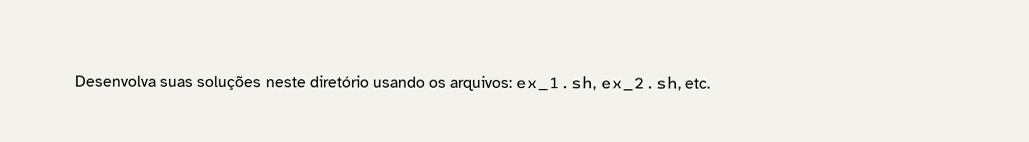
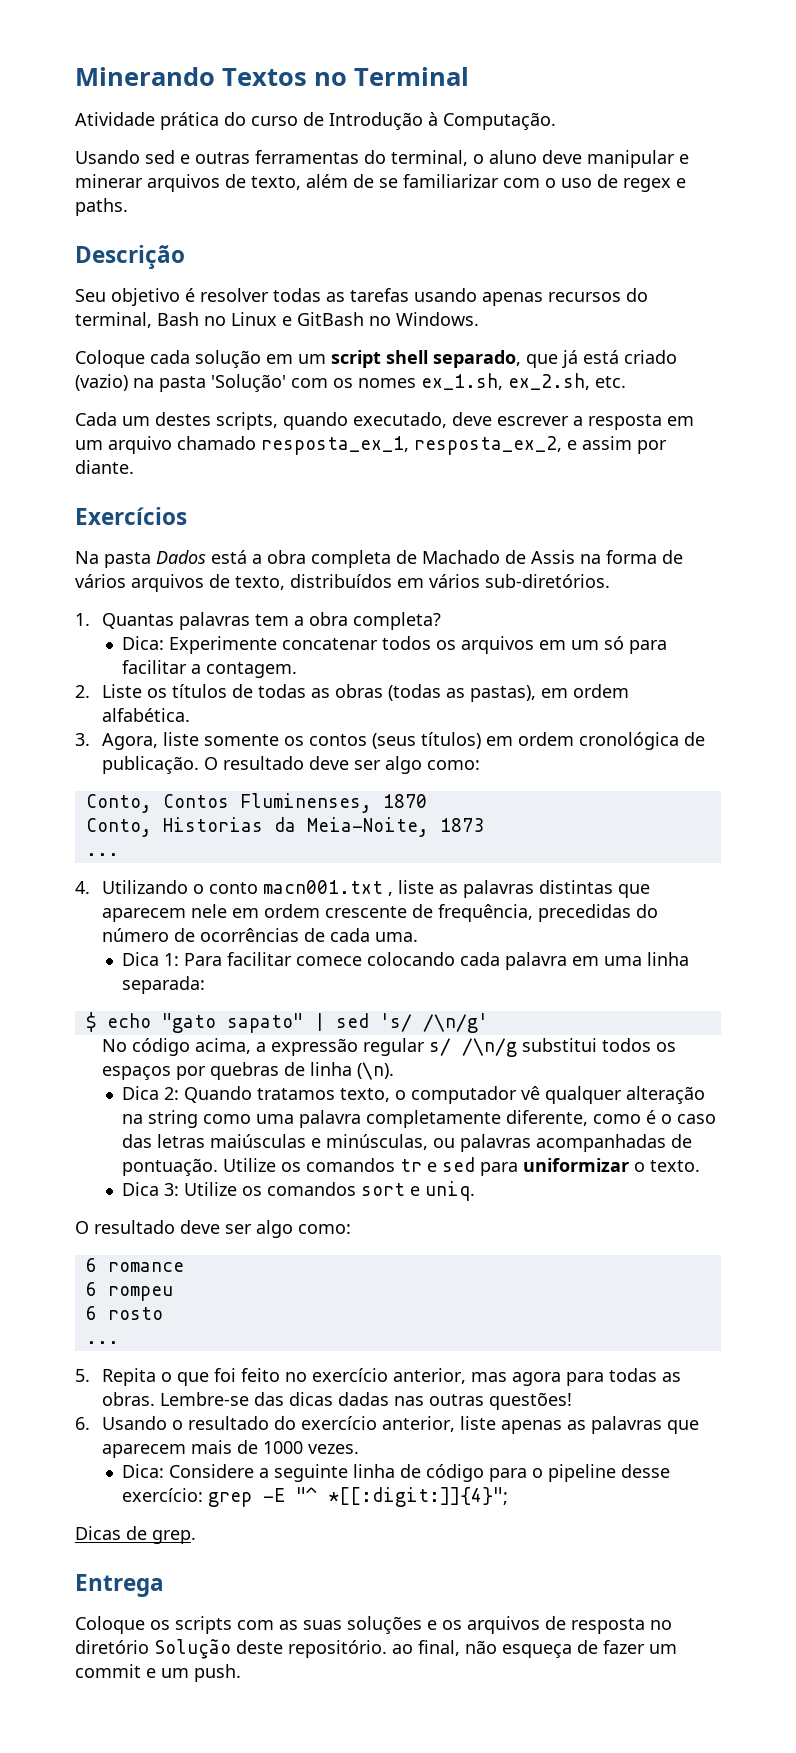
[74,75,710,92] Desenvolva suas soluções neste diretório usando os arquivos: ex_1.sh, ex_2.sh, etc. -> [75,67,469,86] [75,112,556,130] [75,150,689,168] [75,174,686,192] [75,198,128,216] [75,245,185,269] [75,288,648,306] [75,312,479,328] [75,350,677,368] [75,373,626,392] [75,412,694,430] [75,436,667,455] [75,460,134,474] [75,507,187,525] [75,550,683,568] [75,574,610,592] [75,612,441,630] [121,636,667,654] [121,660,297,678] [75,684,629,702] [101,708,190,722] [75,732,705,750] [101,756,480,774] [85,793,427,813] [85,817,484,837] [85,853,119,856] [75,880,650,898] [101,904,658,922] [101,928,418,942] [121,952,689,970] [121,976,205,994] [85,1012,488,1033] [101,1038,676,1057] [101,1062,394,1080] [121,1086,705,1104] [121,1110,716,1128] [121,1134,692,1152] [121,1157,700,1176] [121,1181,475,1201] [75,1220,351,1238] [85,1258,184,1272] [85,1282,173,1301] [85,1306,163,1320] [85,1341,119,1344] [75,1368,681,1386] [101,1392,572,1410] [75,1416,699,1434] [101,1440,359,1458] [121,1464,670,1482] [121,1487,508,1507] [75,1526,196,1544] [75,1574,164,1597] [75,1616,672,1634] [75,1639,677,1659] [75,1664,241,1682] Minerando Textos no Terminal // Atividade prática do curso de Introdução à Computação. // Usando sed e outras ferramentas do terminal, o aluno deve manipular e minerar arquivos de texto, além de se familiarizar com o uso de regex e paths. // Descrição // Seu objetivo é resolver todas as tarefas usando apenas recursos do terminal, Bash no Linux e GitBash no Windows. // Coloque cada solução em um script shell separado, que já está criado (vazio) na pasta 'Solução' com os nomes ex_1.sh, ex_2.sh, etc. // Cada um destes scripts, quando executado, deve escrever a resposta em um arquivo chamado resposta_ex_1, resposta_ex_2, e assim por diante. // Exercícios // Na pasta Dados está a obra completa de Machado de Assis na forma de vários arquivos de texto, distribuídos em vários sub-diretórios. // 1. Quantas palavras tem a obra completa? // Dica: Experimente concatenar todos os arquivos em um só para facilitar a contagem. // 2. Liste os títulos de todas as obras (todas as pastas), em ordem alfabética. // 3. Agora, liste somente os contos (seus títulos) em ordem cronológica de publicação. O resultado deve ser algo como: // Conto, Contos Fluminenses, 1870 // Conto, Historias da Meia-Noite, 1873 // ... // 4. Utilizando o conto macn001.txt , liste as palavras distintas que aparecem nele em ordem crescente de frequência, precedidas do número de ocorrências de cada uma. // Dica 1: Para facilitar comece colocando cada palavra em uma linha separada: // $ echo "gato sapato" | sed 's/ /\n/g' // No código acima, a expressão regular s/ /\n/g substitui todos os espaços por quebras de linha (\n). // Dica 2: Quando tratamos texto, o computador vê qualquer alteração na string como uma palavra completamente diferente, como é o caso das letras maiúsculas e minúsculas, ou palavras acompanhadas de pontuação. Utilize os comandos tr e sed para uniformizar o texto. // Dica 3: Utilize os comandos sort e uniq. // O resultado deve ser algo como: // 6 romance // 6 rompeu // 6 rosto // ... // 5. Repita o que foi feito no exercício anterior, mas agora para todas as obras. Lembre-se das dicas dadas nas outras questões! // 6. Usando o resultado do exercício anterior, liste apenas as palavras que aparecem mais de 1000 vezes. // Dica: Considere a seguinte linha de código para o pipeline desse exercício: grep -E "^ *[[:digit:]]{4}"; // Dicas de grep. // Entrega // Coloque os scripts com as suas soluções e os arquivos de resposta no diretório Solução deste repositório. ao final, não esqueça de fazer um commit e um push.

